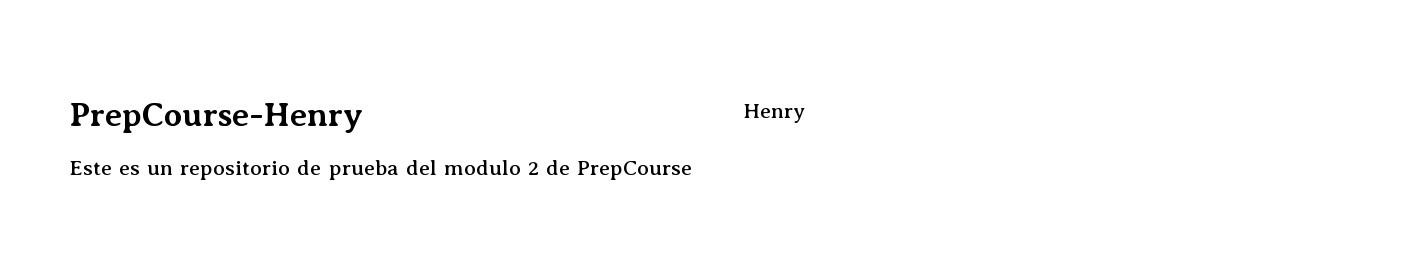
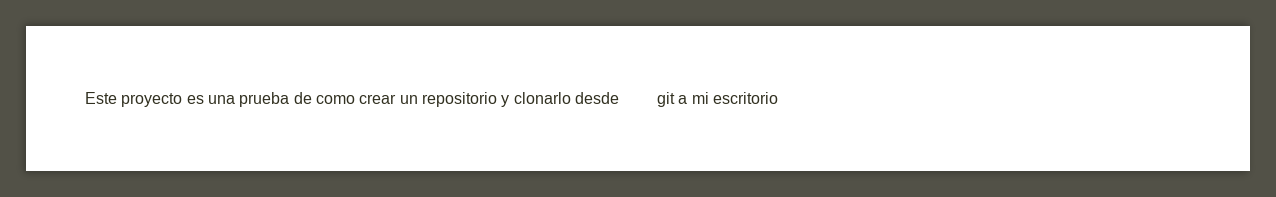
[69,103,363,133] [69,160,693,180] [743,104,805,123] PrepCourse-Henry // Este es un repositorio de prueba del modulo 2 de PrepCourse Henry -> [85,92,778,107] Este proyecto es una prueba de como crear un repositorio y clonarlo desde git a mi escritorio

